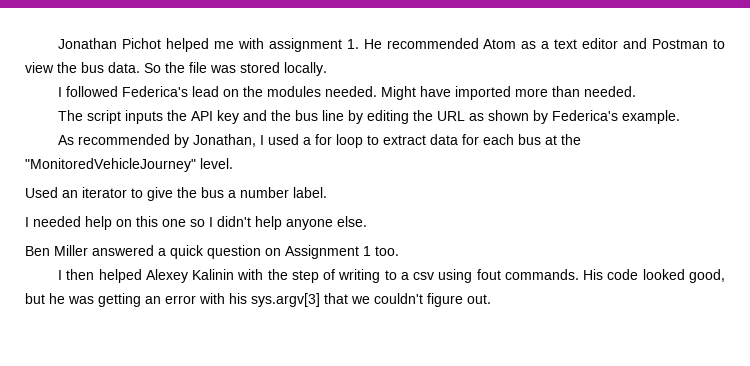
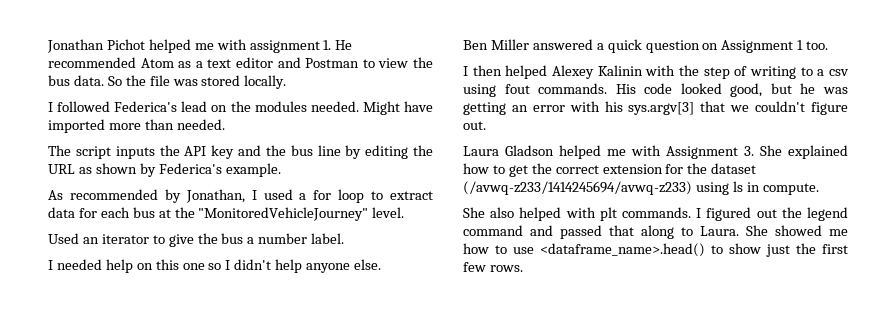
(491, 299) none -> [463,145,848,159] [463,163,757,177] [463,181,819,195] [463,207,848,221] [463,225,848,239] [463,243,848,257] [463,262,523,272] // Laura Gladson helped me with Assignment 3. She explained how to get the correct extension for the dataset (/avwq-z233/1414245694/avwq-z233) using ls in compute. // She also helped with plt commands. I figured out the legend command and passed that along to Laura. She showed me how to use <dataframe_name>.head() to show just the first few rows.

